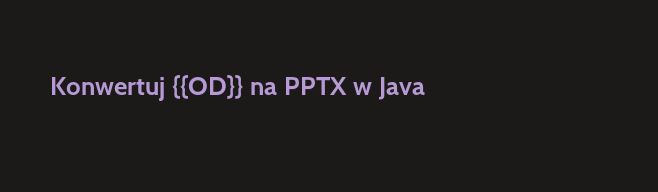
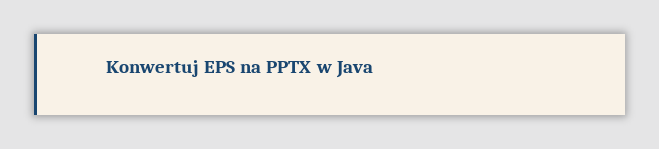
[172,75,244,99] {{OD}} -> [204,61,236,73] EPS

